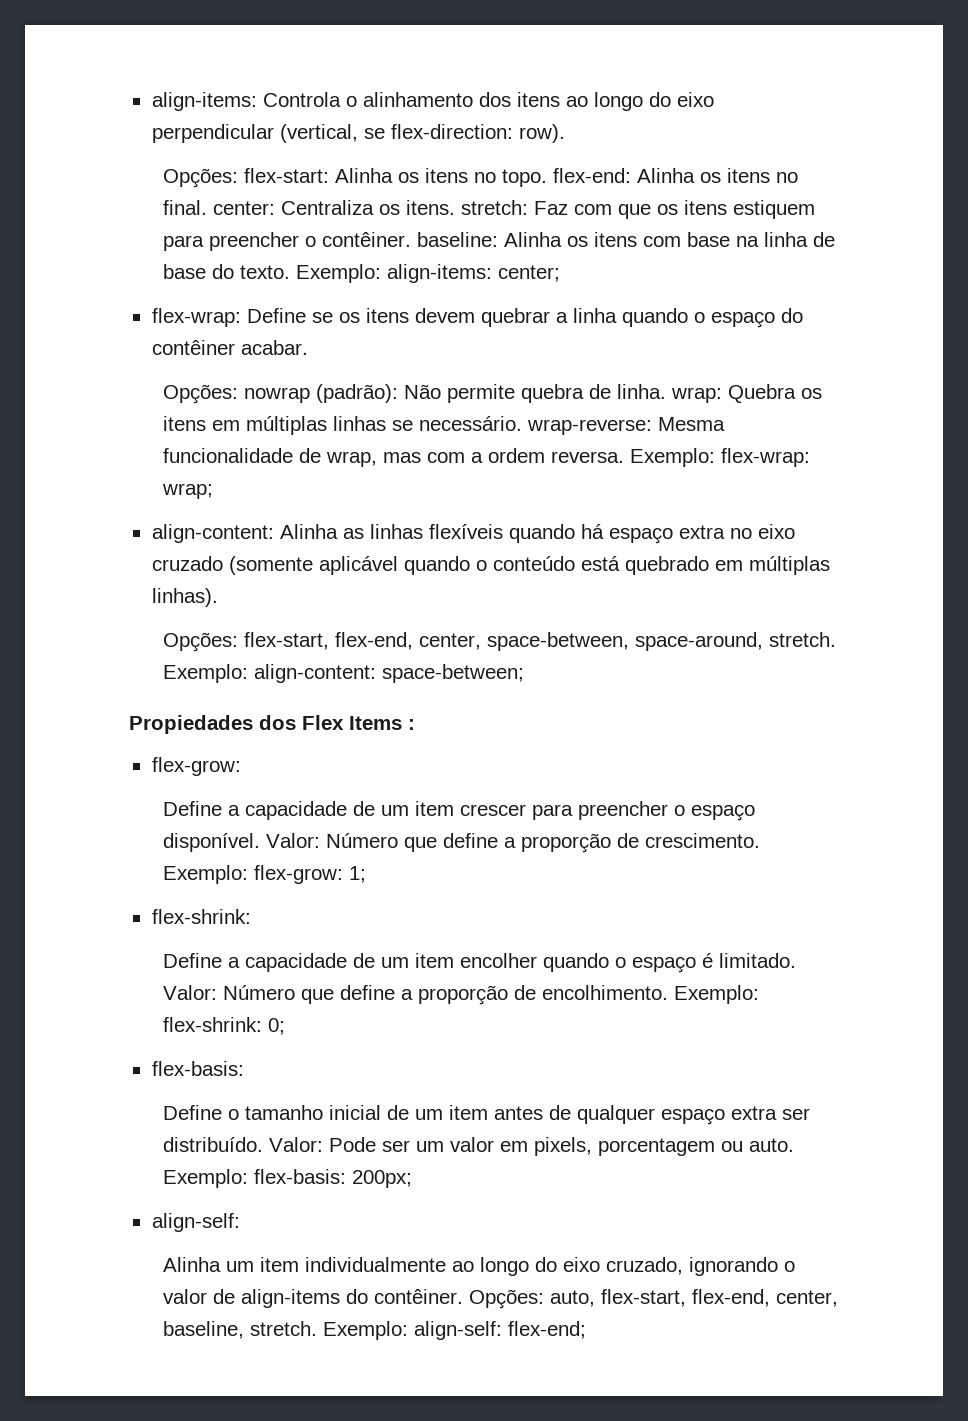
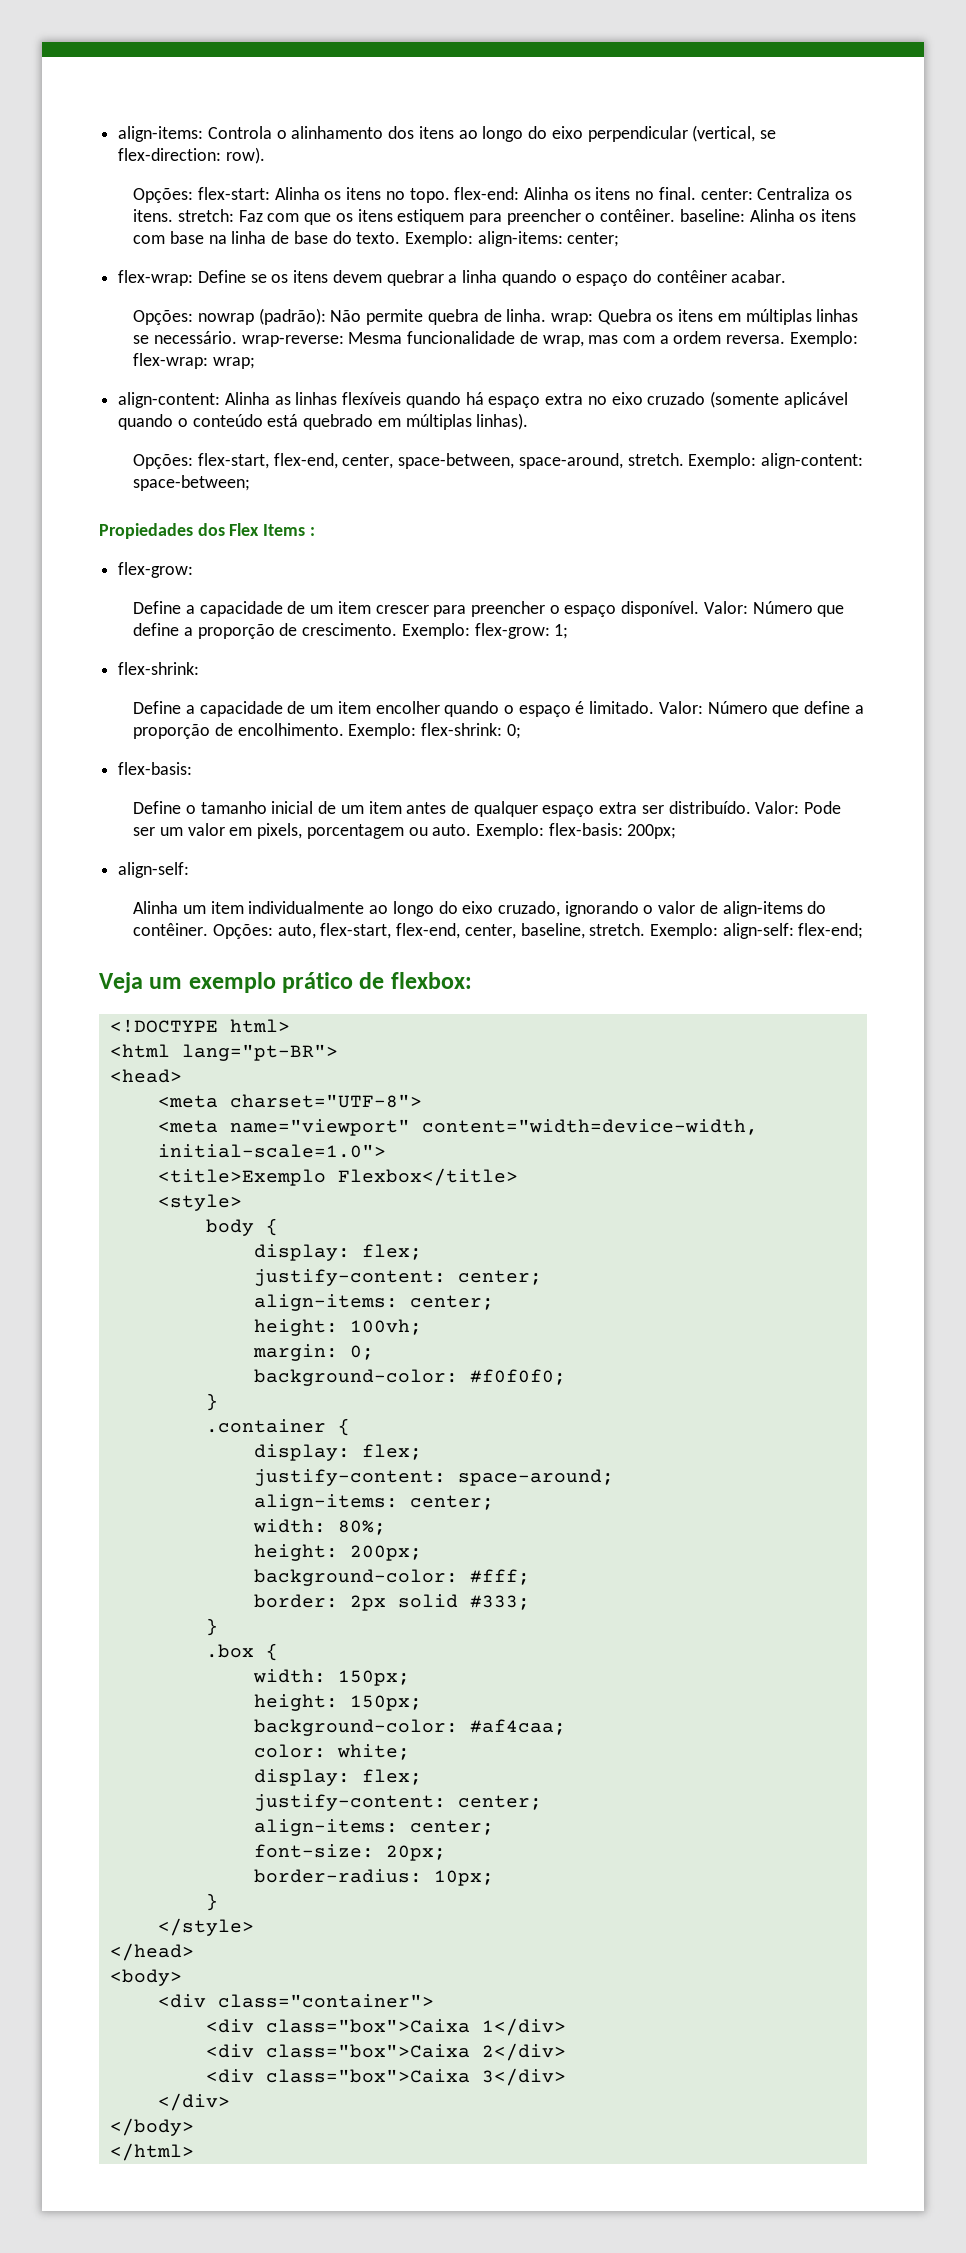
(587, 1330) none -> [99,972,472,993] [109,1019,290,1033] [109,1044,338,1061] [109,1069,182,1083] [157,1094,422,1108] [157,1119,758,1136] [157,1144,386,1158] [157,1168,518,1186] [157,1194,242,1211] [205,1218,278,1236] [253,1244,422,1261] [253,1269,542,1286] [253,1294,494,1311] [253,1319,422,1336] [252,1344,374,1361] [253,1369,566,1386] [205,1393,218,1411] [205,1418,350,1436] [253,1444,422,1461] [253,1469,614,1486] [253,1494,494,1511] [252,1519,386,1535] [253,1544,422,1561] [253,1569,530,1586] [253,1594,530,1611] [205,1618,218,1636] [205,1643,278,1661] [252,1669,410,1686] [253,1694,422,1711] [253,1719,566,1736] [253,1744,410,1760] [253,1769,422,1786] [253,1794,542,1811] [253,1819,494,1836] [253,1844,446,1861] [253,1869,494,1886] [205,1893,218,1911] [157,1918,254,1936] [109,1943,194,1961] [109,1969,182,1986] [157,1994,434,2008] [205,2018,566,2036] [205,2043,566,2061] [205,2068,566,2086] [157,2093,230,2111] [109,2118,194,2136] [109,2143,194,2161] // Veja um exemplo prático de flexbox: // <!DOCTYPE html> // <html lang="pt-BR"> // <head> // <meta charset="UTF-8"> // <meta name="viewport" content="width=device-width, initial-scale=1.0"> // <title>Exemplo Flexbox</title> // <style> // body { // display: flex; // justify-content: center; // align-items: center; // height: 100vh; // margin: 0; // background-color: #f0f0f0; // } // .container { // display: flex; // justify-content: space-around; // align-items: center; // width: 80%; // height: 200px; // background-color: #fff; // border: 2px solid #333; // } // .box { // width: 150px; // height: 150px; // background-color: #af4caa; // color: white; // display: flex; // justify-content: center; // align-items: center; // font-size: 20px; // border-radius: 10px; // } // </style> // </head> // <body> // <div class="container"> // <div class="box">Caixa 1</div> // <div class="box">Caixa 2</div> // <div class="box">Caixa 3</div> // </div> // </body> // </html>

